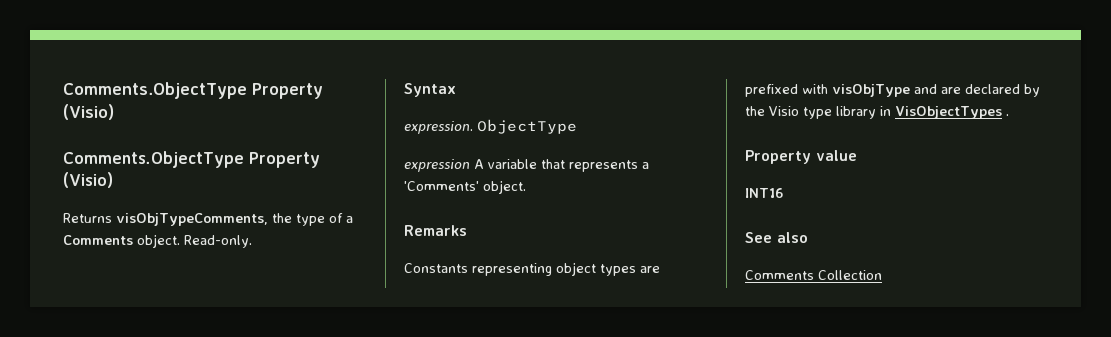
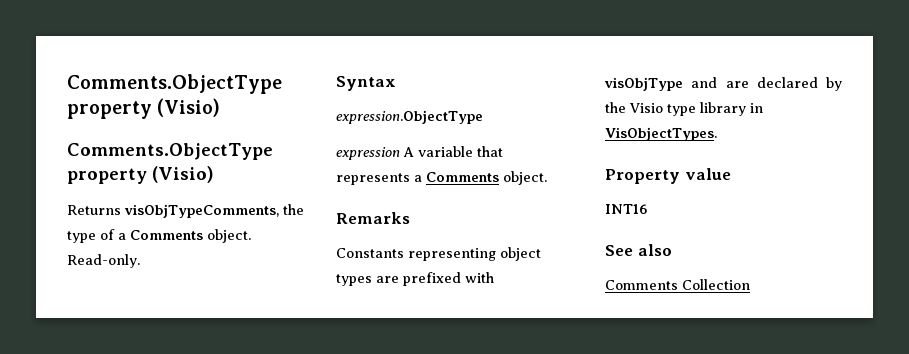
[63,82,323,99] Comments.ObjectType Property -> [67,74,282,94] [67,101,152,119] Comments.ObjectType property
[248,152,320,168] Property -> [67,168,147,184] property
[404,119,577,134] expression. ObjectType -> [336,110,483,124] expression.ObjectType
[404,181,479,191] 'Comments' -> [426,172,499,182] Comments
[895,106,1009,119] VisObjectTypes . -> [605,127,717,141] VisObjectTypes.

